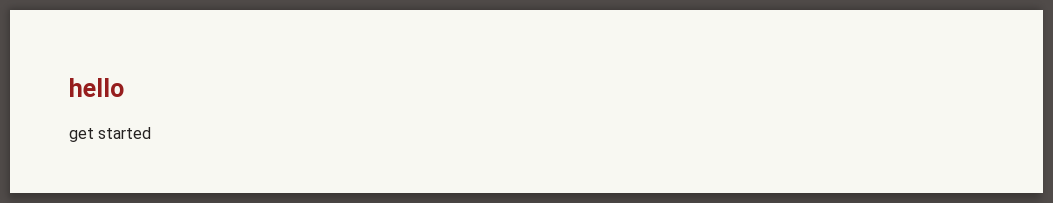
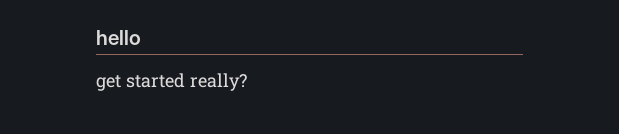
(152, 133) none -> [189,73,247,91] really?

